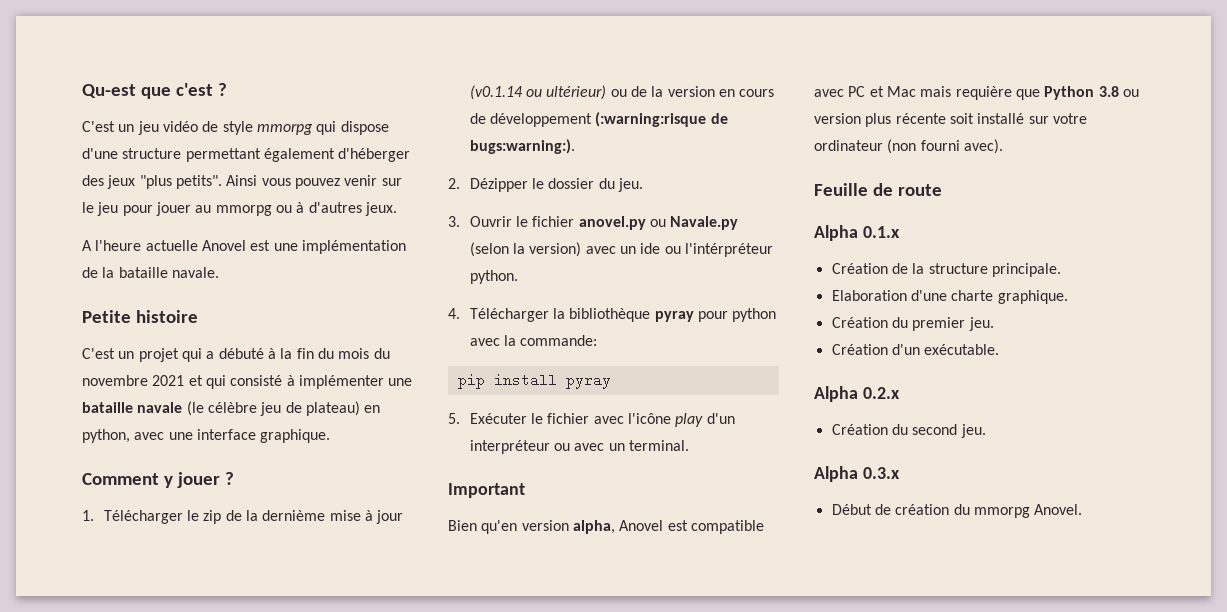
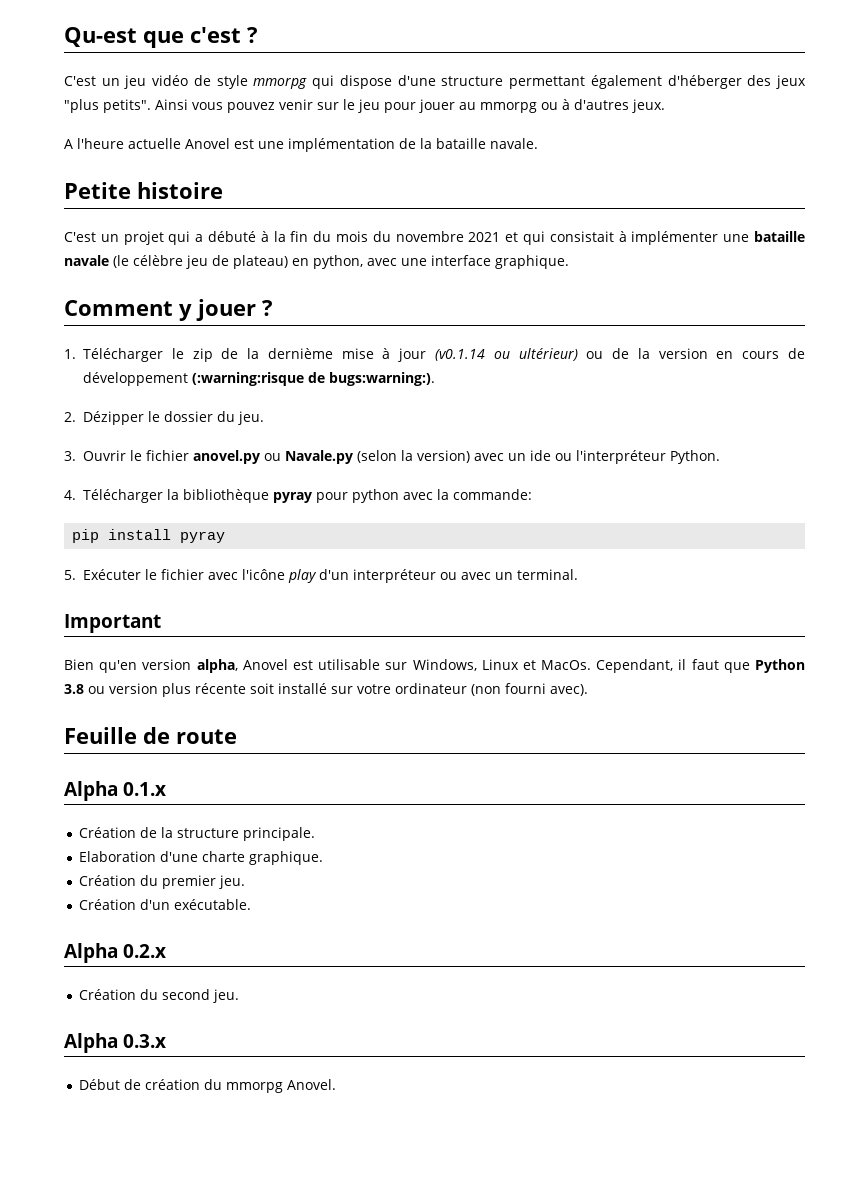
[230,375,283,386] consisté -> [549,231,614,242] consistait
[684,243,773,257] [469,270,518,284] l'intérpréteur python. -> [576,450,720,464] l'interpréteur Python.
[690,520,764,534] [814,86,1012,100] compatible avec PC et Mac mais requière -> [318,659,719,673] utilisable sur Windows, Linux et MacOs. Cependant, il faut

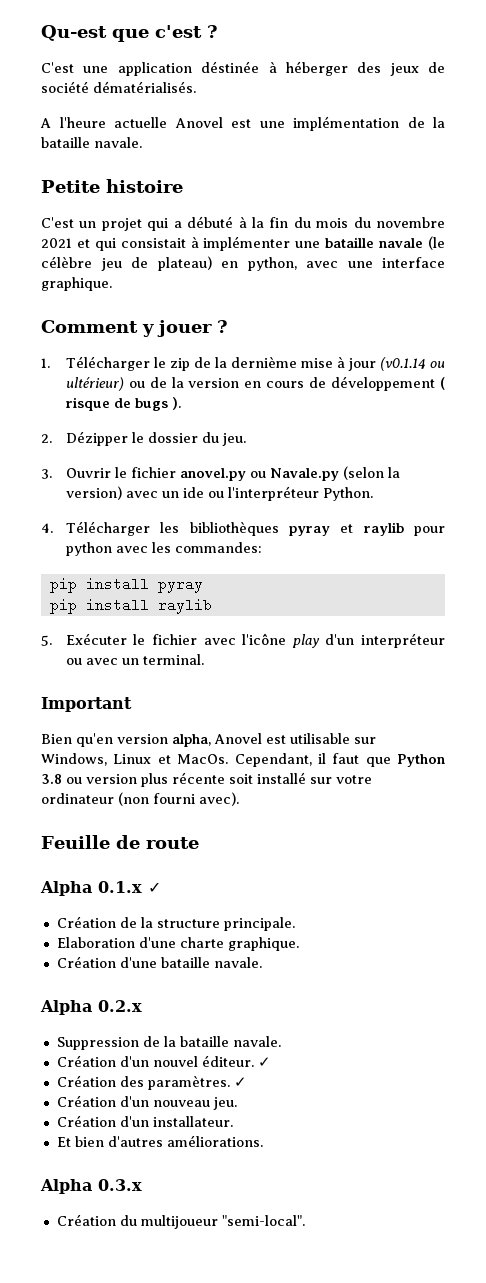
[101,75,807,89] [64,99,665,113] un jeu vidéo de style mmorpg qui dispose d'une structure permettant également d'héberger des jeux "plus petits". Ainsi vous pouvez venir sur le jeu pour jouer au mmorpg ou à d'autres jeux. -> [83,61,445,76] [41,81,196,93] une application déstinée à héberger des jeux de société dématérialisés.
[192,372,435,386] (:warning:risque de bugs:warning:). -> [439,377,445,390] [65,397,181,411] ( risque de bugs ).
[166,489,312,503] la bibliothèque pyray -> [160,521,404,536] les bibliothèques pyray et raylib
[436,489,532,500] la commande: -> [151,542,262,553] les commandes:
(226, 537) none -> [49,598,212,614] // pip install raylib
(167, 789) none -> [148,882,161,893] ✓
[140,875,246,889] [79,899,252,910] [64,943,167,963] [79,989,240,1003] [64,1033,167,1053] [79,1079,337,1093] du premier jeu. // Création d'un exécutable. // Alpha 0.2.x // Création du second jeu. // Alpha 0.3.x // Début de création du mmorpg Anovel. -> [119,957,262,968] [40,1000,142,1015] [56,1036,281,1050] [56,1055,271,1067] [56,1075,247,1090] [56,1095,237,1110] [56,1115,233,1127] [56,1135,263,1147] [40,1179,142,1194] [56,1214,305,1229] d'une bataille navale. // Alpha 0.2.x // Suppression de la bataille navale. // Création d'un nouvel éditeur. ✓ // Création des paramètres. ✓ // Création d'un nouveau jeu. // Création d'un installateur. // Et bien d'autres améliorations. // Alpha 0.3.x // Création du multijoueur "semi-local".

